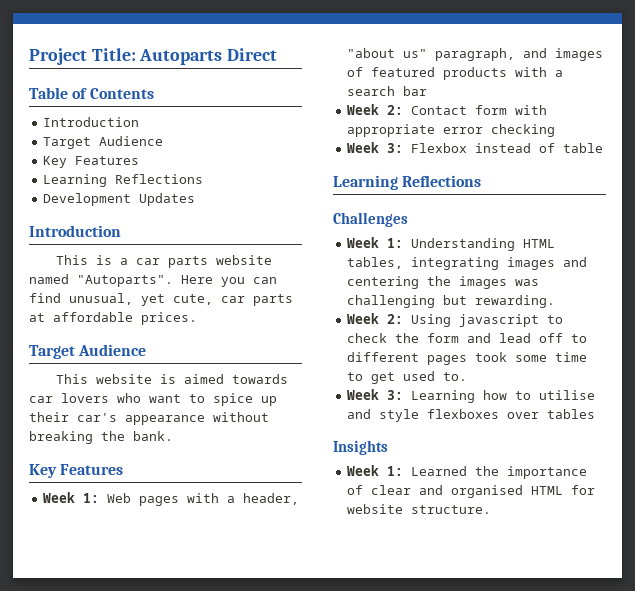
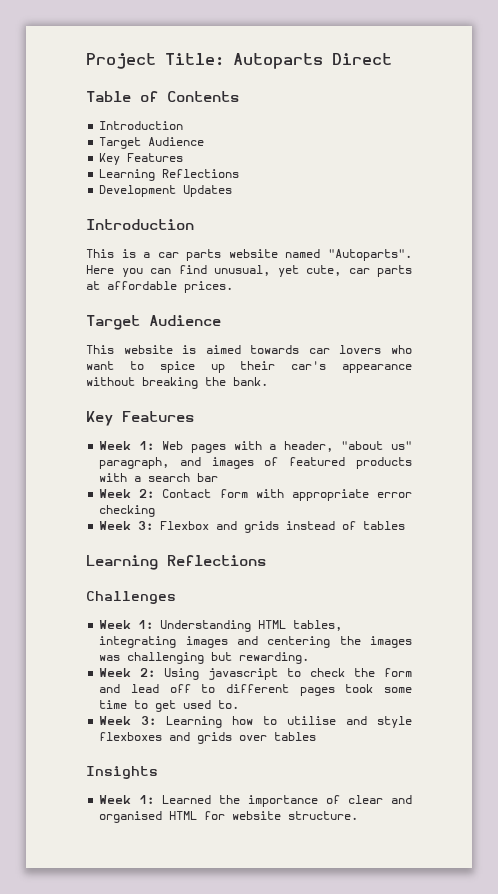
(468, 148) none -> [216,521,280,533] and grids
[563,143,604,153] table -> [363,521,406,530] tables
(500, 414) none -> [169,732,233,744] and grids

